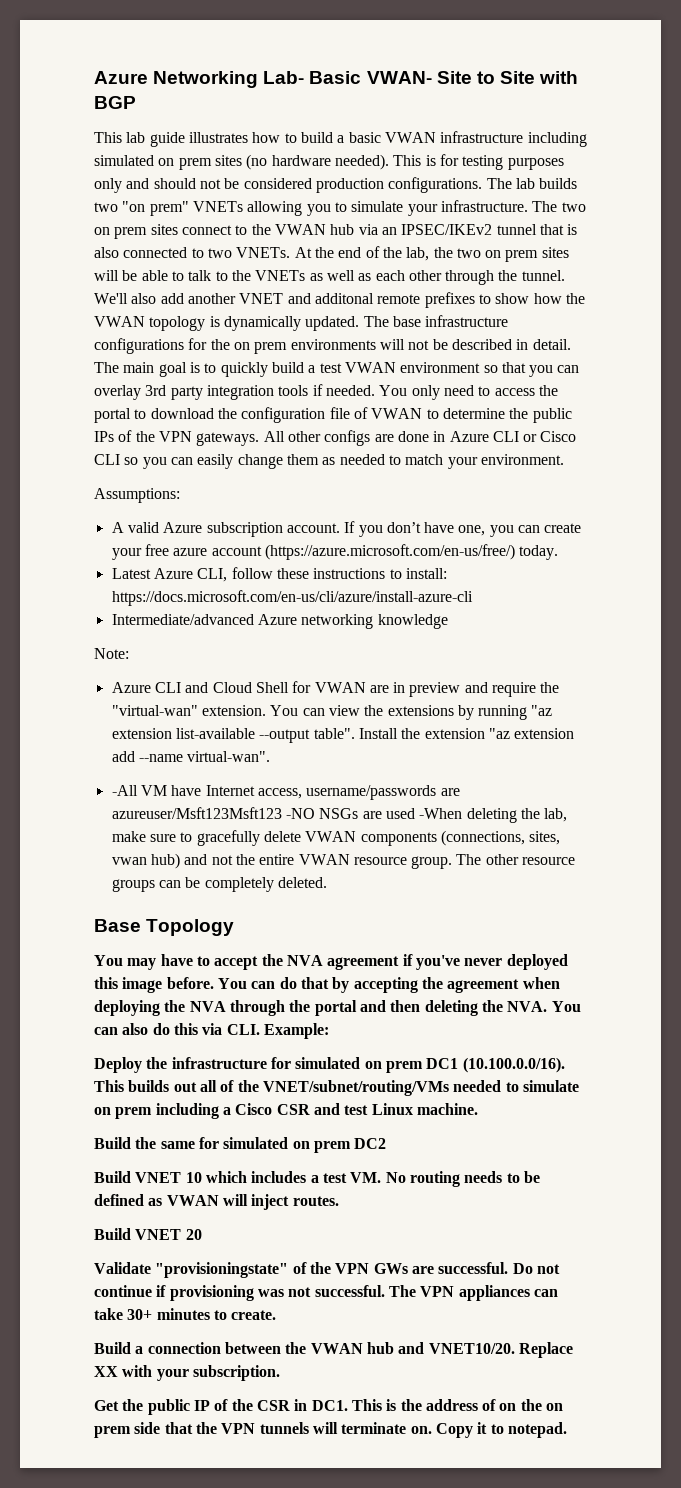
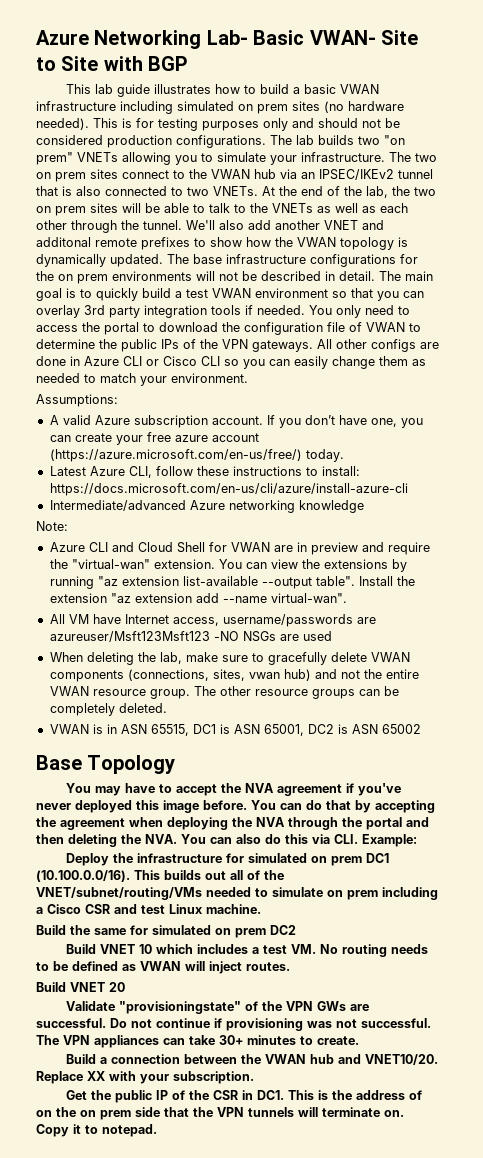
[111,785,138,796] -All -> [49,614,65,624] All
[419,808,463,819] -When -> [49,652,83,662] // When
(327, 882) none -> [49,724,421,736] // VWAN is in ASN 65515, DC1 is ASN 65001, DC2 is ASN 65002

